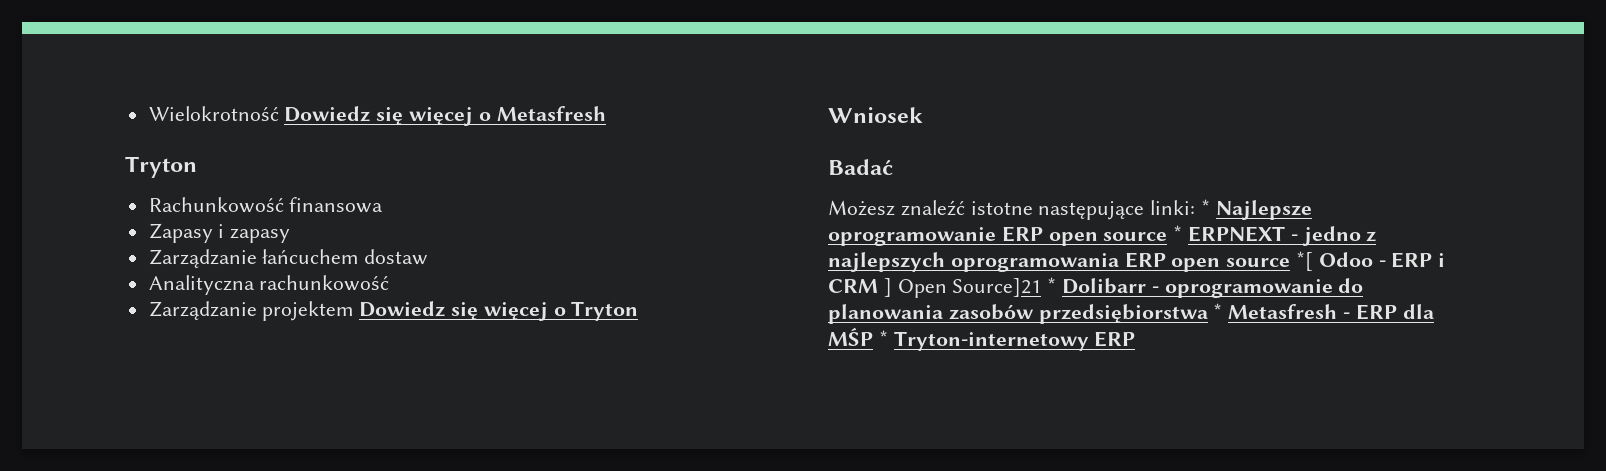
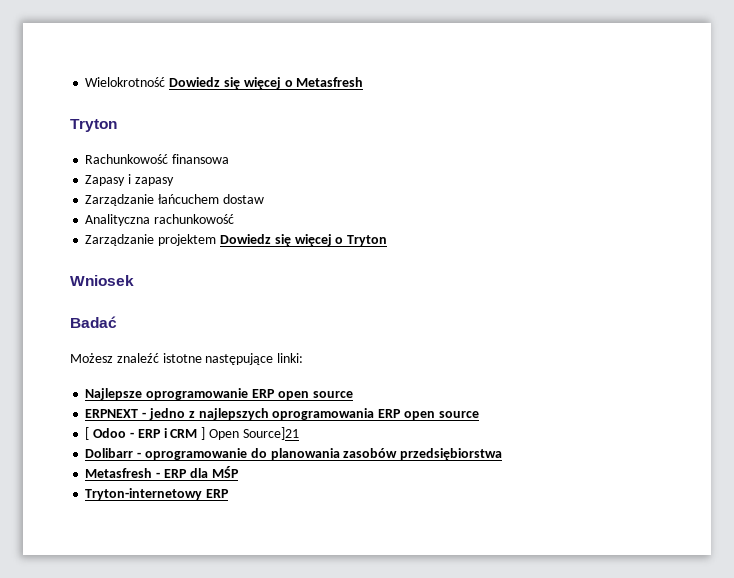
[1201,199,1211,215] * -> (304, 358) //
[1173,225,1183,241] * -> (353, 394) //
[1296,251,1314,271] *[ -> [85,427,90,440] // [
[1047,277,1057,293] * -> (299, 433) //
[1213,303,1223,319] * -> (503, 454) //
[878,330,888,346] * -> (239, 472) //

